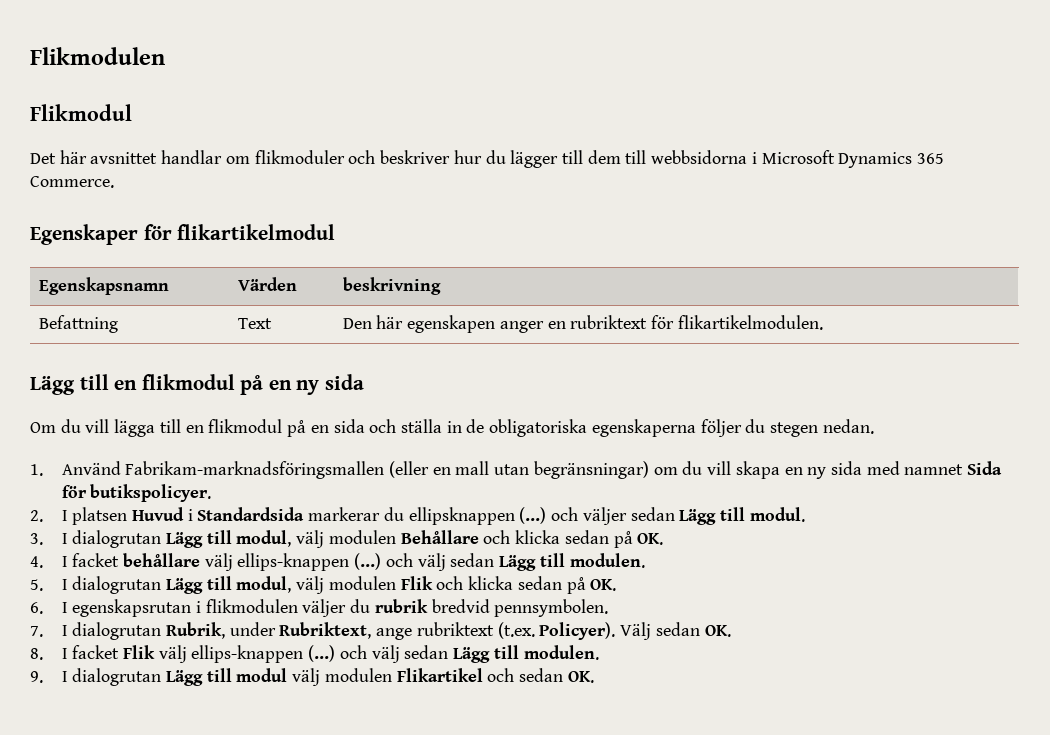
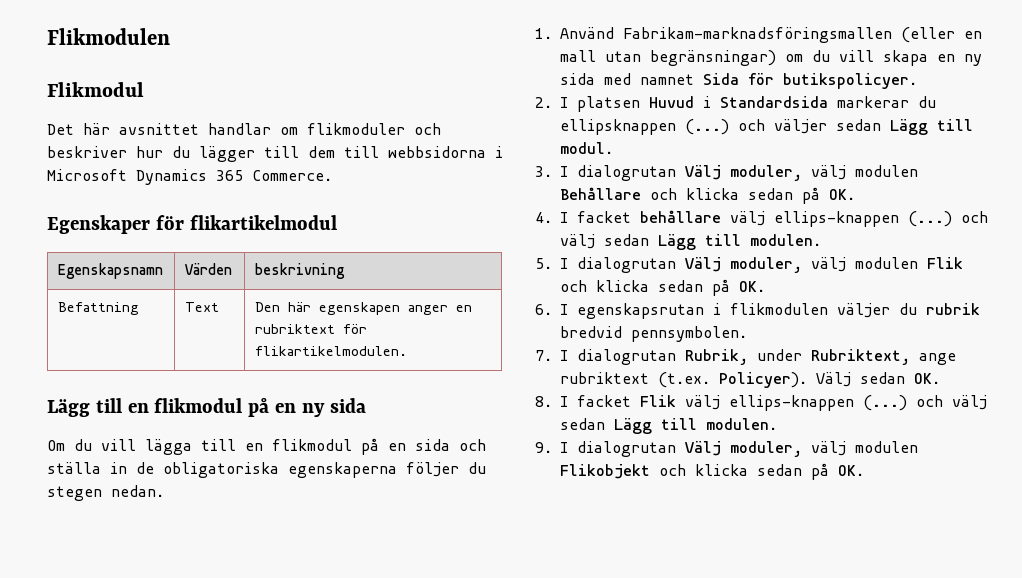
[165,530,292,548] Lägg till modul, -> [685,165,802,181] Välj moduler,
[165,576,292,594] Lägg till modul, -> [685,257,802,273] Välj moduler,
[165,668,564,686] Lägg till modul välj modulen Flikartikel och sedan -> [685,441,918,457] [560,463,829,480] Välj moduler, välj modulen Flikobjekt och klicka sedan på

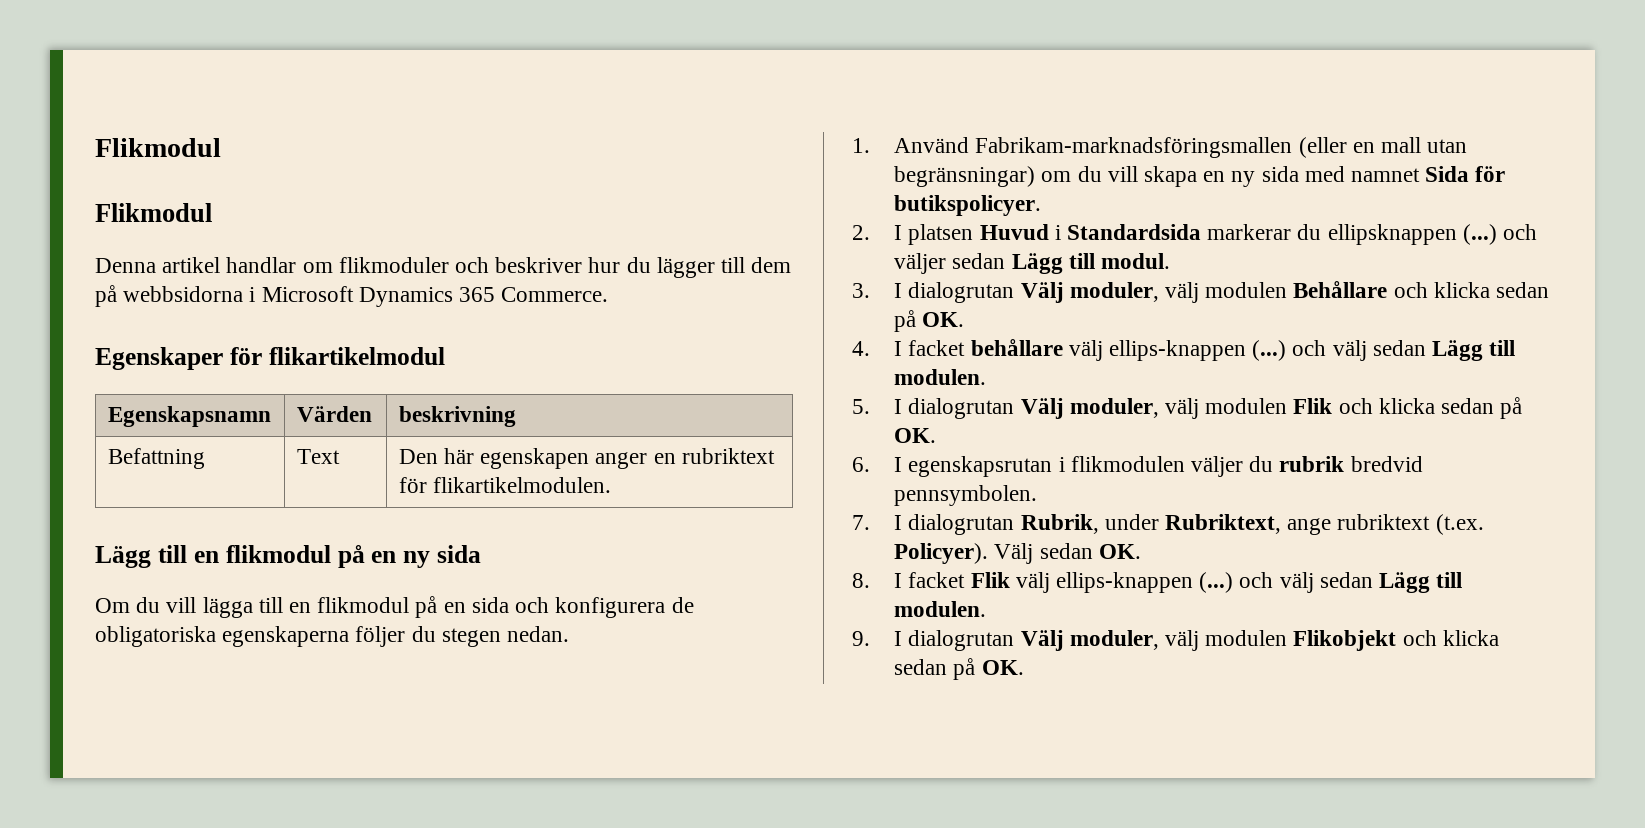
[47,28,170,45] [47,82,144,97] [47,123,199,135] Flikmodulen // Flikmodul // Det här avsnittet -> [95,138,221,157] [95,203,212,222] [95,257,221,273] Flikmodul // Flikmodul // Denna artikel
[344,146,379,158] till -> [95,285,117,307] på
[47,462,127,474] ställa in -> [555,597,666,618] konfigurera

